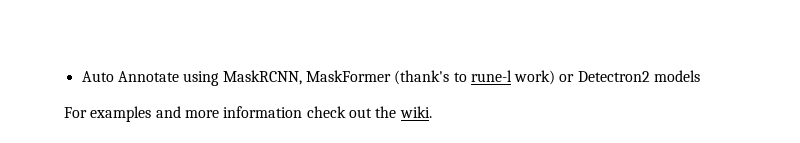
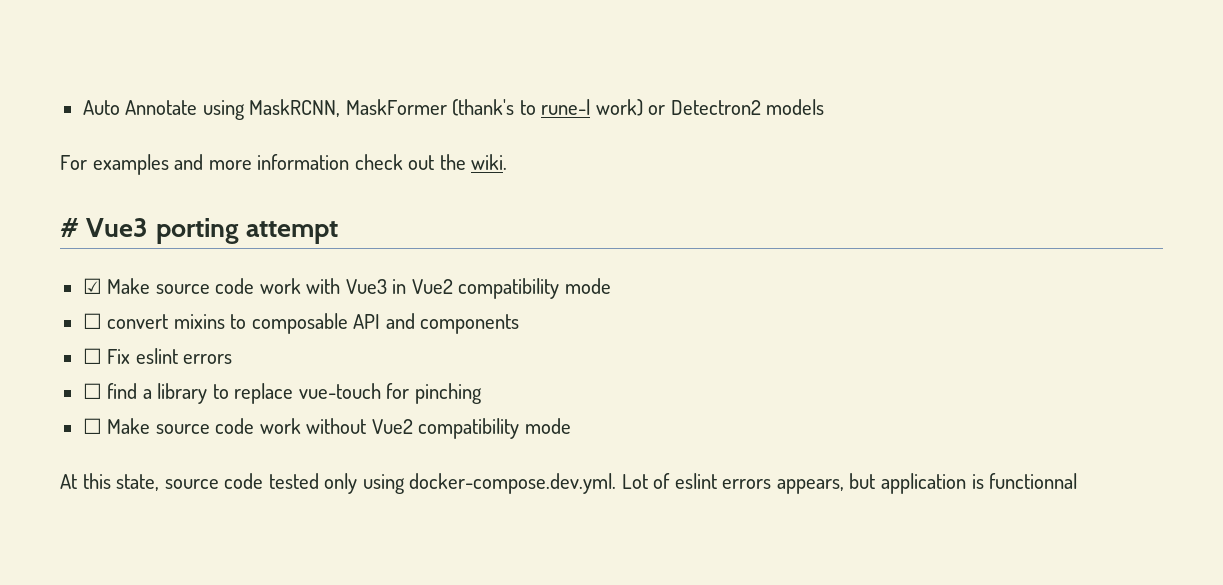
(432, 112) none -> [60,218,338,244] [82,278,611,299] [82,313,520,334] [82,348,233,364] [82,383,482,404] [82,418,571,439] [60,473,1078,494] // # Vue3 porting attempt // ☑ Make source code work with Vue3 in Vue2 compatibility mode // ☐ convert mixins to composable API and components // ☐ Fix eslint errors // ☐ find a library to replace vue-touch for pinching // ☐ Make source code work without Vue2 compatibility mode // At this state, source code tested only using docker-compose.dev.yml. Lot of eslint errors appears, but application is functionnal

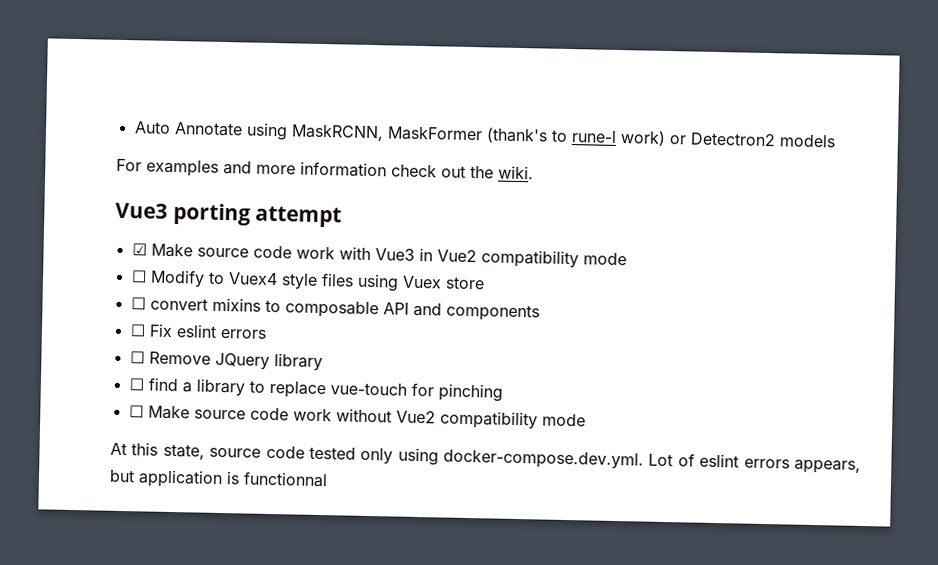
[60,218,79,237] # -> (534, 172) none
(611, 286) none -> [130,269,485,292] // ☐ Modify to Vuex4 style files using Vuex store
(233, 359) none -> [129,351,323,372] // ☐ Remove JQuery library

